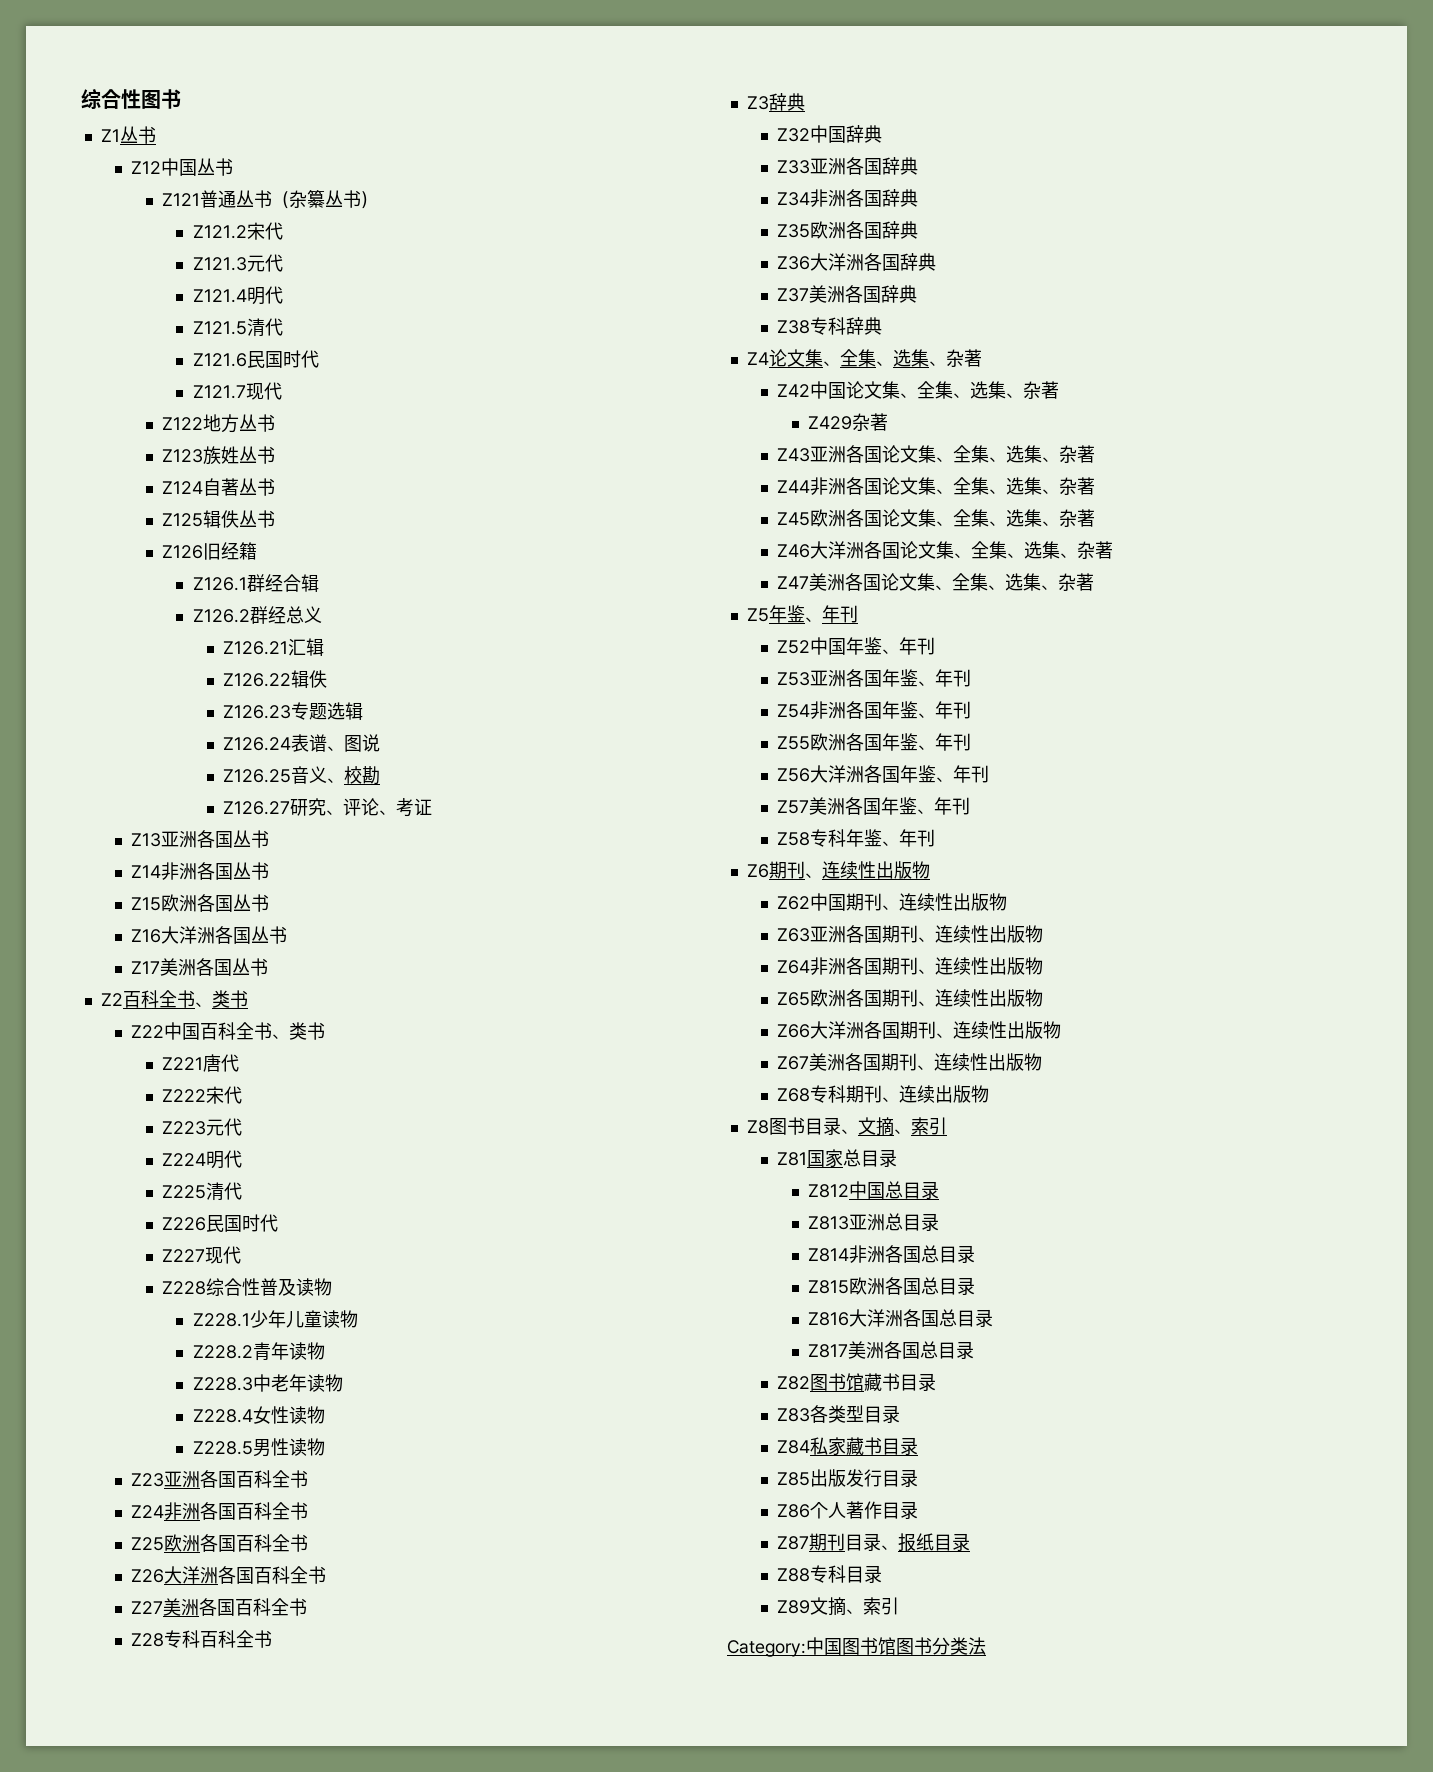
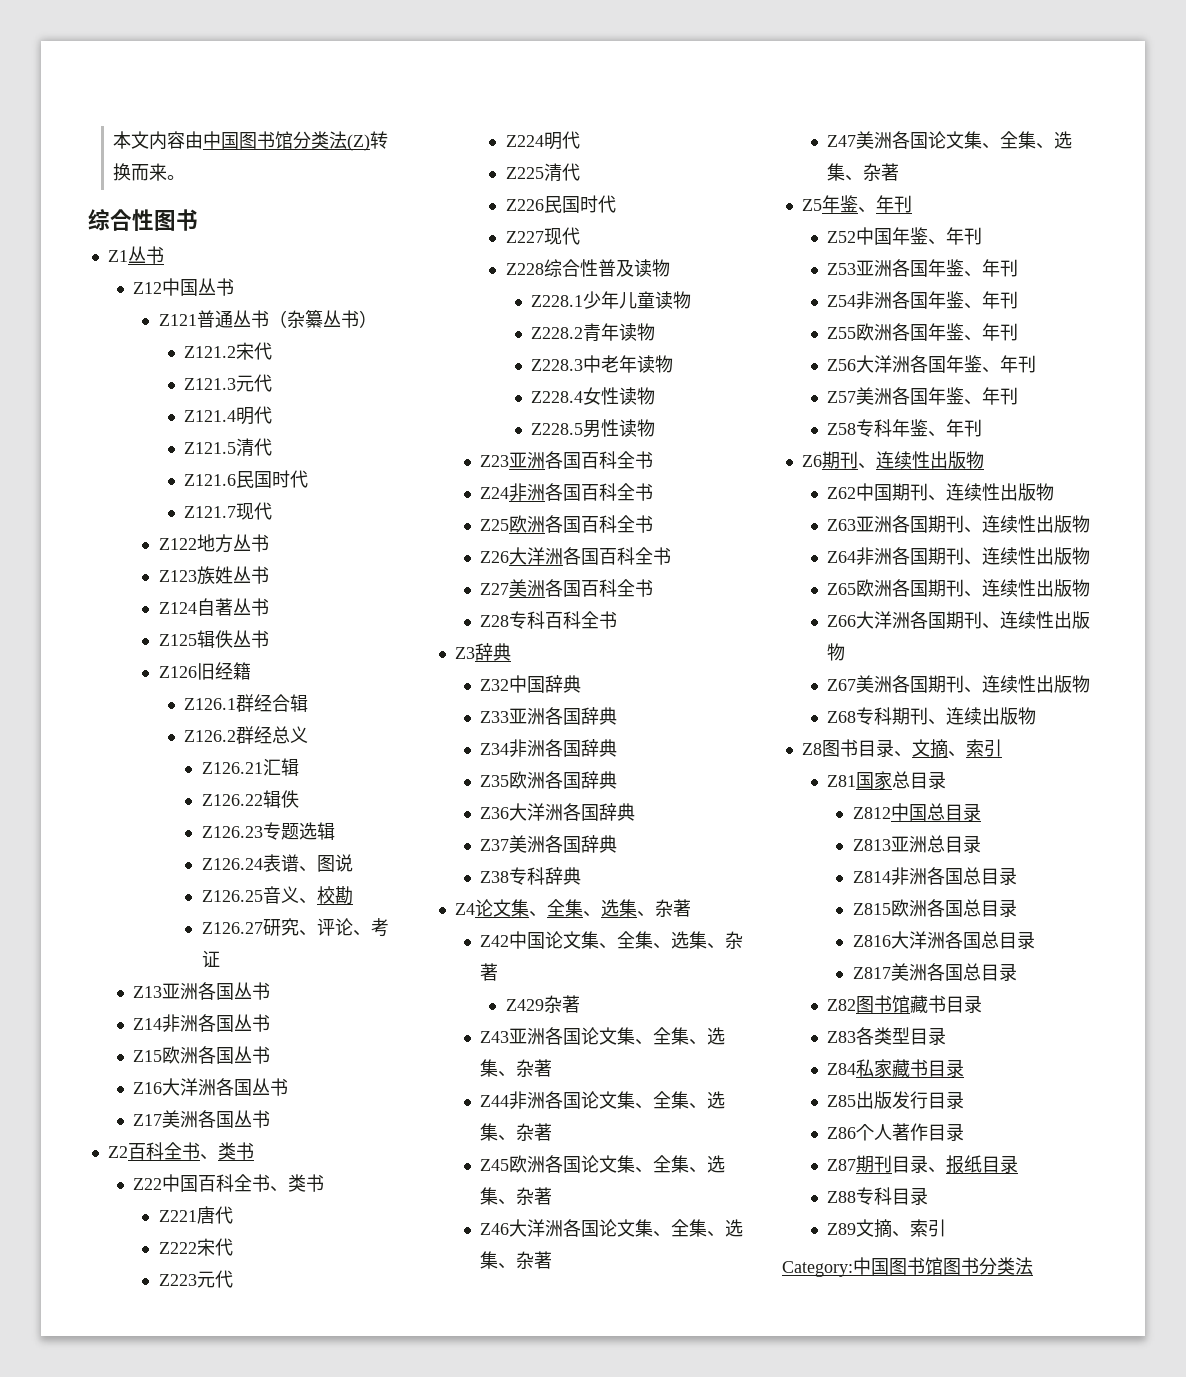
(81, 99) none -> [113,131,389,151] [113,163,186,181] 本文内容由中国图书馆分类法(Z)转换而来。 //

